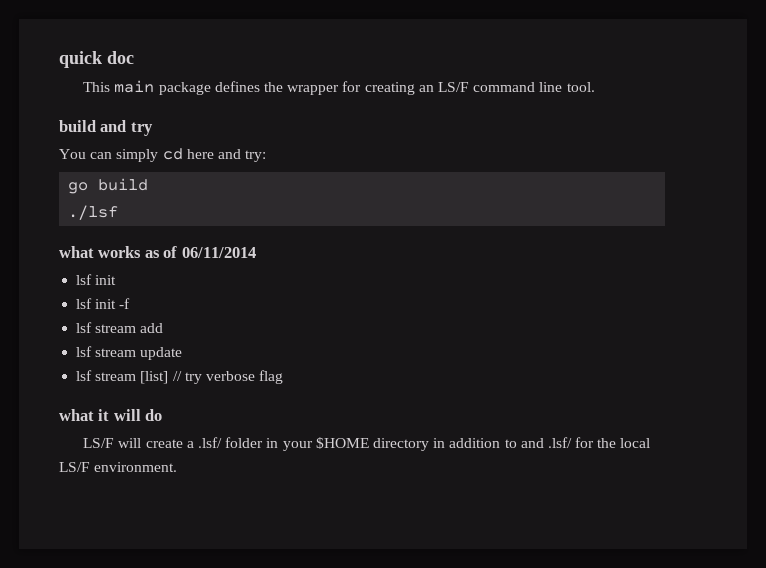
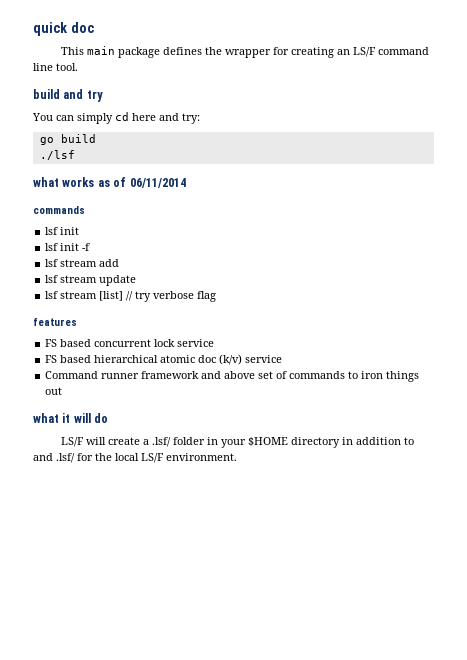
(256, 252) none -> [33,206,85,214] // commands
(284, 377) none -> [33,318,77,326] [45,339,215,347] [45,354,283,365] [45,371,420,382] [45,387,63,395] // features // FS based concurrent lock service // FS based hierarchical atomic doc (k/v) service // Command runner framework and above set of commands to iron things out

